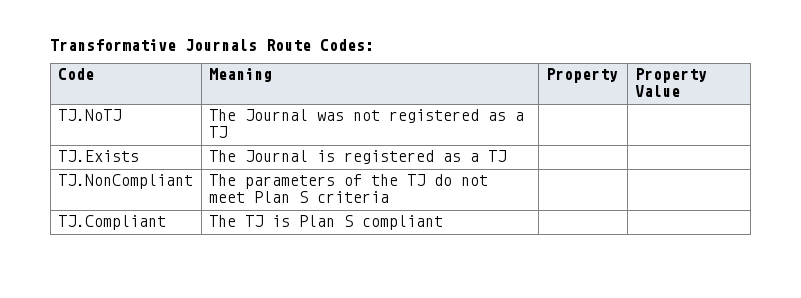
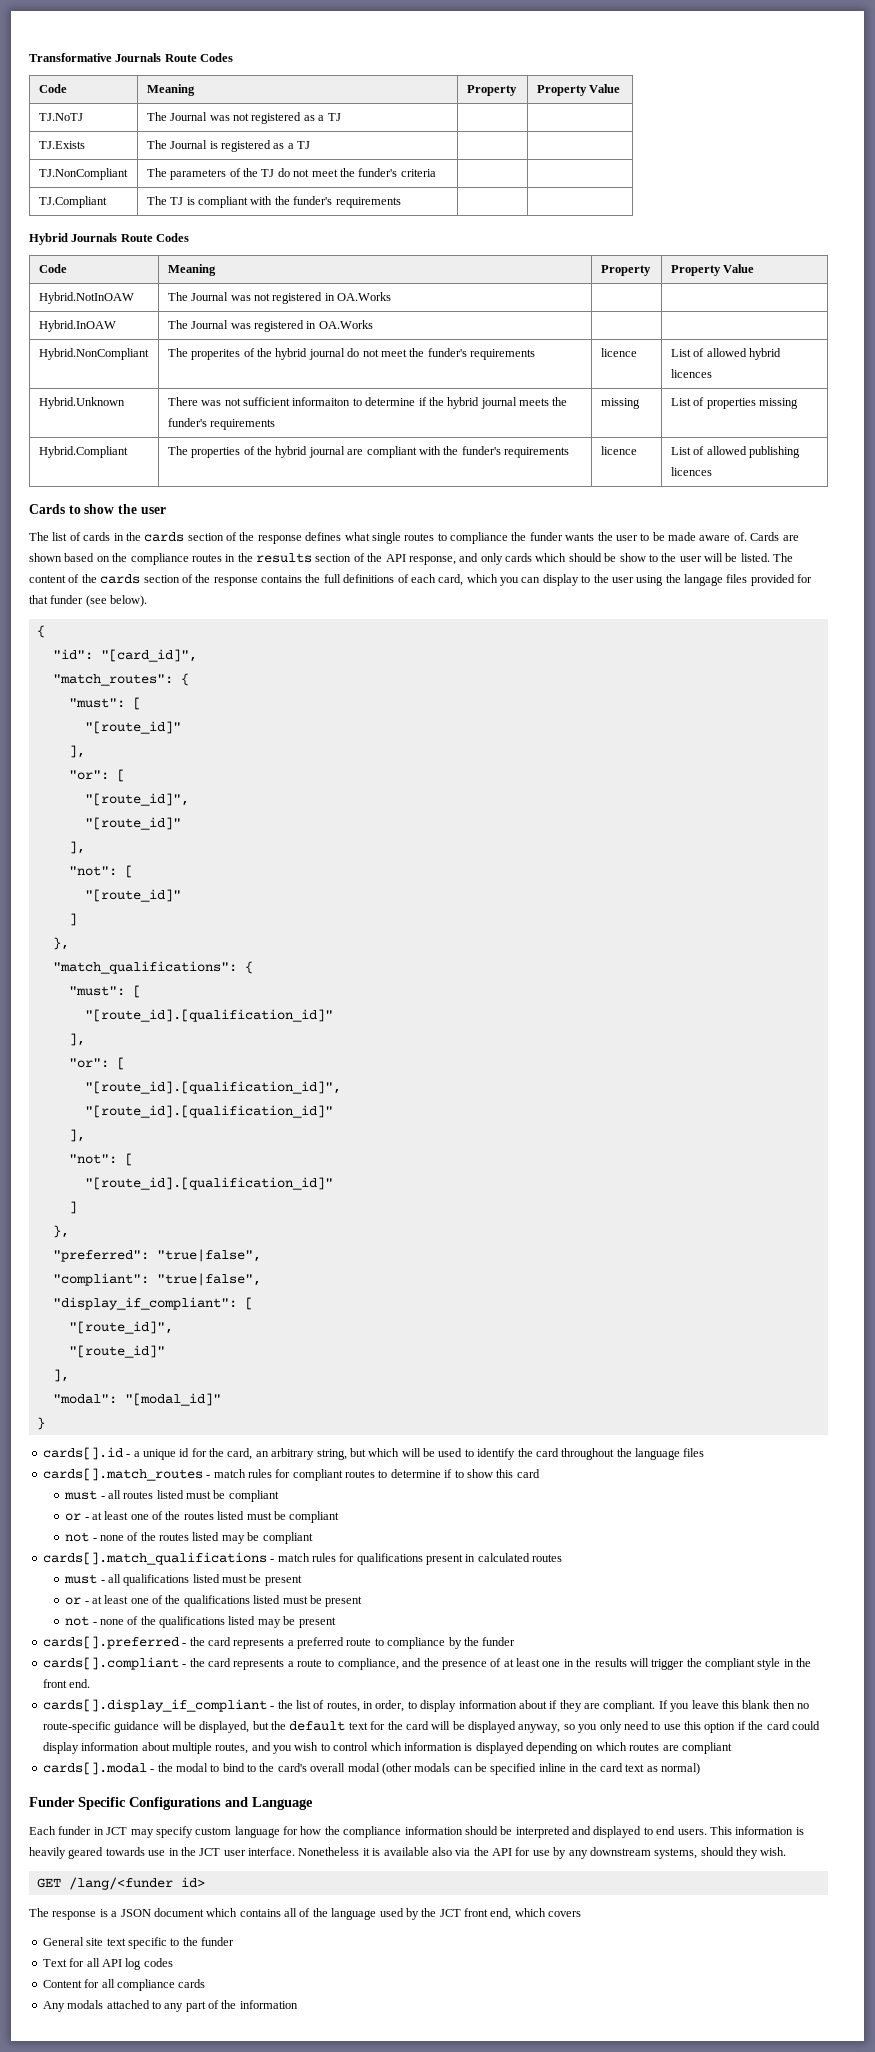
[320,39,374,51] Codes: -> [200,53,234,62] Codes
[253,191,308,203] Plan S -> [339,168,398,177] the funder's
[298,215,443,230] Plan S compliant | | -> [198,196,401,208] [29,233,190,245] [38,264,67,273] [167,264,216,276] [600,265,651,276] [670,264,755,276] [38,292,134,304] [167,292,392,304] [38,320,116,332] [167,320,373,332] [38,348,149,360] [167,348,536,360] [600,348,637,357] [670,348,782,360] [670,369,712,378] [38,397,125,409] [167,397,568,409] [167,418,276,430] [600,398,640,409] [670,397,799,409] [38,446,128,458] [167,446,570,458] [600,446,637,455] [670,446,801,458] [670,467,712,476] [29,504,166,514] [29,532,799,544] [29,553,794,565] [29,574,813,586] [29,595,148,607] [36,625,45,638] [52,649,197,662] [52,673,189,686] [68,697,141,710] [84,721,181,734] [68,745,85,758] [68,769,125,782] [84,793,189,806] [84,817,181,830] [68,841,85,854] [68,865,133,878] [84,889,181,902] [68,913,77,926] [52,937,69,950] [52,961,253,974] [68,985,141,998] [84,1009,333,1022] [68,1033,85,1046] [68,1057,125,1070] [84,1081,341,1094] [84,1105,333,1118] [68,1129,85,1142] [68,1153,133,1166] [84,1177,333,1190] [68,1201,77,1214] [52,1225,69,1238] [52,1249,261,1262] [52,1273,261,1286] [52,1297,253,1310] [68,1321,173,1334] [68,1345,165,1358] [52,1369,69,1382] [52,1393,221,1406] [36,1417,45,1430] [42,1447,705,1460] [42,1468,540,1481] [64,1490,279,1502] [65,1511,340,1523] [65,1532,313,1544] [42,1552,563,1565] [64,1574,302,1586] [65,1595,363,1607] [65,1616,336,1628] [42,1636,516,1649] [42,1657,812,1670] [42,1679,91,1688] [42,1699,809,1712] [42,1721,820,1733] [42,1742,732,1754] [42,1762,700,1775] [29,1797,313,1810] [29,1826,804,1838] [29,1847,787,1859] [36,1877,205,1890] [29,1908,582,1920] [42,1937,234,1949] [42,1958,173,1970] [42,1979,206,1991] [42,2000,298,2012] compliant with the funder's requirements | | // Hybrid Journals Route Codes // Code | Meaning | Property | Property Value // Hybrid.NotInOAW | The Journal was not registered in OA.Works | | // Hybrid.InOAW | The Journal was registered in OA.Works | | // Hybrid.NonCompliant | The properites of the hybrid journal do not meet the funder's requirements | licence | List of allowed hybrid licences // Hybrid.Unknown | There was not sufficient informaiton to determine if the hybrid journal meets the funder's requirements | missing | List of properties missing // Hybrid.Compliant | The properties of the hybrid journal are compliant with the funder's requirements | licence | List of allowed publishing licences // Cards to show the user // The list of cards in the cards section of the response defines what single routes to compliance the funder wants the user to be made aware of. Cards are shown based on the compliance routes in the results section of the API response, and only cards which should be show to the user will be listed. The content of the cards section of the response contains the full definitions of each card, which you can display to the user using the langage files provided for that funder (see below). // { // "id": "[card_id]", // "match_routes": { // "must": [ // "[route_id]" // ], // "or": [ // "[route_id]", // "[route_id]" // ], // "not": [ // "[route_id]" // ] // }, // "match_qualifications": { // "must": [ // "[route_id].[qualification_id]" // ], // "or": [ // "[route_id].[qualification_id]", // "[route_id].[qualification_id]" // ], // "not": [ // "[route_id].[qualification_id]" // ] // }, // "preferred": "true|false", // "compliant": "true|false", // "display_if_compliant": [ // "[route_id]", // "[route_id]" // ], // "modal": "[modal_id]" // } // cards[].id - a unique id for the card, an arbitrary string, but which will be used to identify the card throughout the language files // cards[].match_routes - match rules for compliant routes to determine if to show this card // must - all routes listed must be compliant // or - at least one of the routes listed must be compliant // not - none of the routes listed may be compliant // cards[].match_qualifications - match rules for qualifications present in calculated routes // must - all qualifications listed must be present // or - at least one of the qualifications listed must be present // not - none of the qualifications listed may be present // cards[].preferred - the card represents a preferred route to compliance by the funder // cards[].compliant - the card represents a route to compliance, and the presence of at least one in the results will trigger the compliant style in the front end. // cards[].display_if_compliant - the list of routes, in order, to display information about if they are compliant. If you leave this blank then no route-specific guidance will be displayed, but the default text for the card will be displayed anyway, so you only need to use this option if the card could display information about multiple routes, and you wish to control which information is displayed depending on which routes are compliant // cards[].modal - the modal to bind to the card's overall modal (other modals can be specified inline in the card text as normal) // Funder Specific Configurations and Language // Each funder in JCT may specify custom language for how the compliance information should be interpreted and displayed to end users. This information is heavily geared towards use in the JCT user interface. Nonetheless it is available also via the API for use by any downstream systems, should they wish. // GET /lang/<funder id> // The response is a JSON document which contains all of the language used by the JCT front end, which covers // General site text specific to the funder // Text for all API log codes // Content for all compliance cards // Any modals attached to any part of the information

